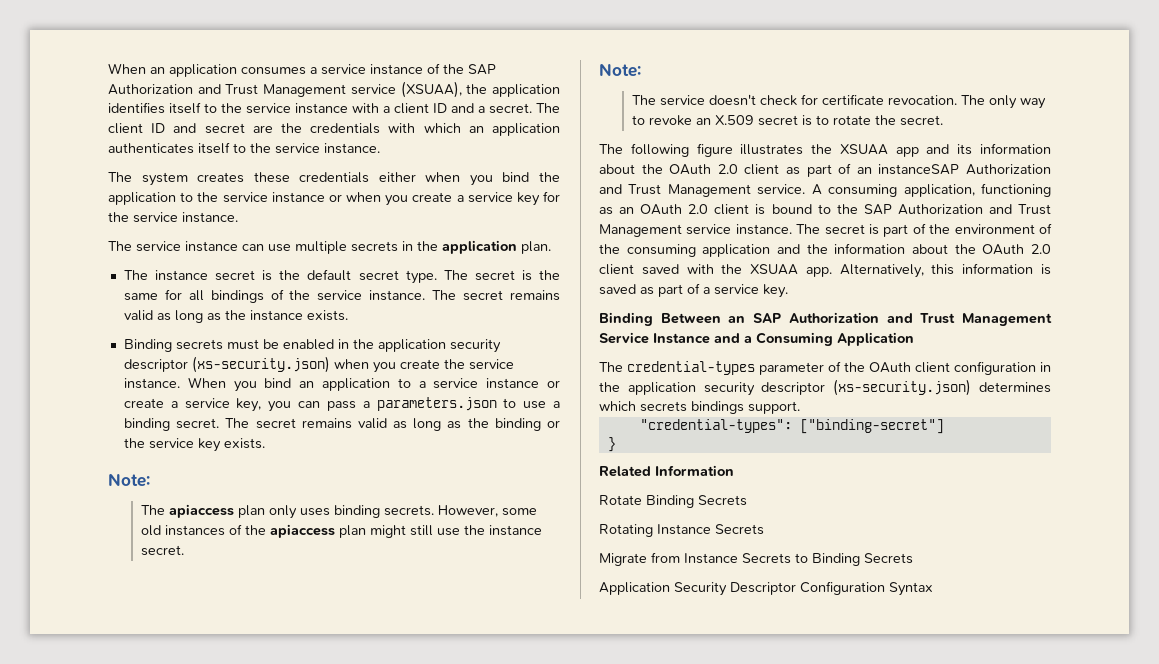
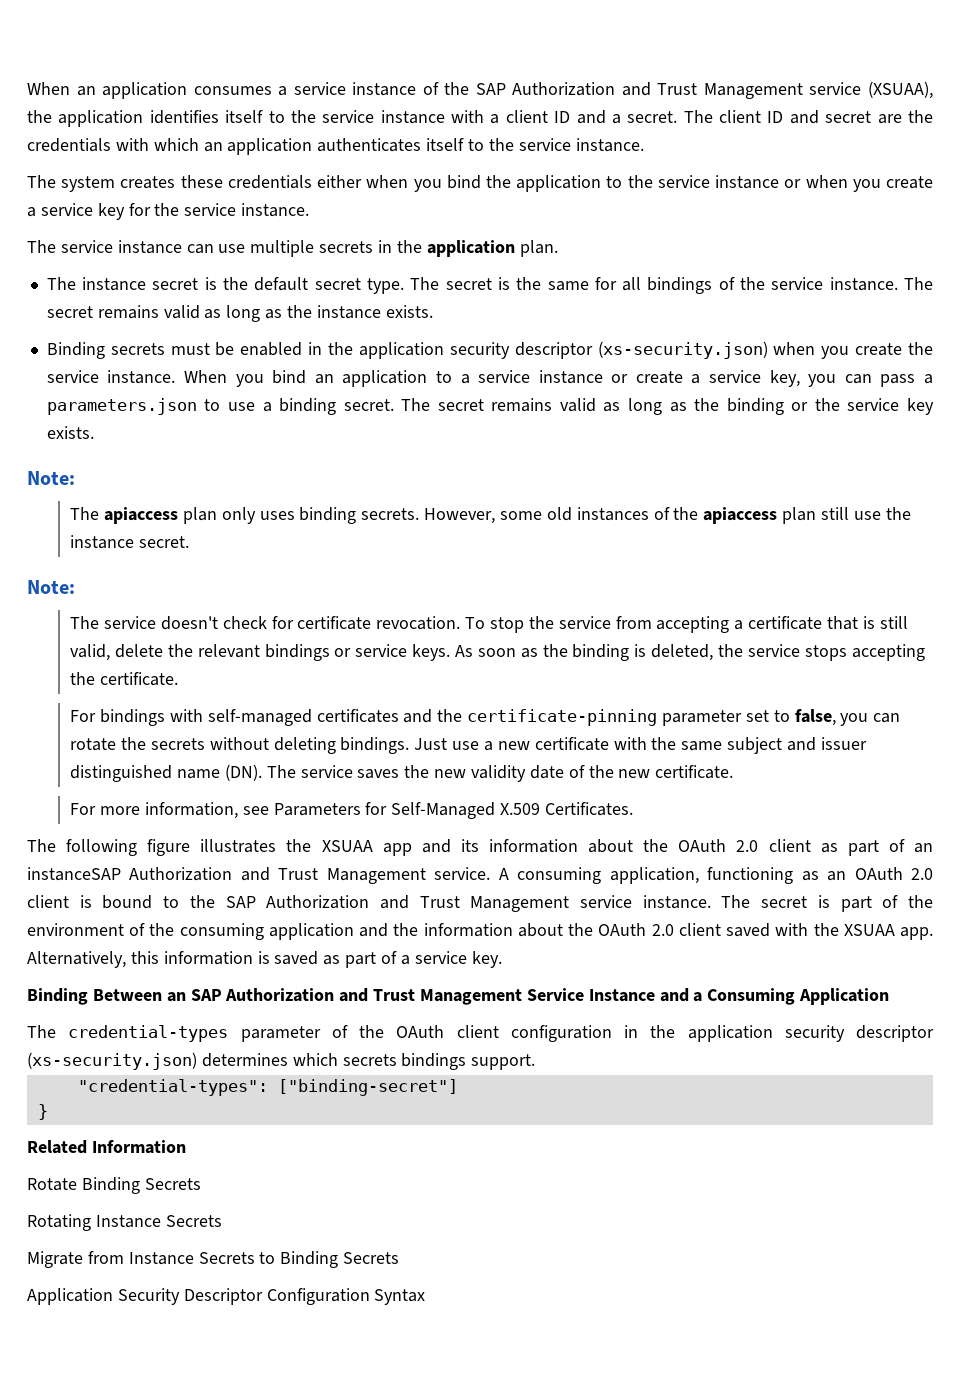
[370,525,407,538] might -> (817, 515) none
[961,95,1047,109] [632,115,944,126] The only way to revoke an X.509 secret is to rotate the secret. -> [465,616,908,633] [70,644,925,661] [70,672,179,686] [70,709,901,726] [70,737,867,754] [70,764,734,782] [70,802,634,819] To stop the service from accepting a certificate that is still valid, delete the relevant bindings or service keys. As soon as the binding is deleted, the service stops accepting the certificate. // For bindings with self-managed certificates and the certificate-pinning parameter set to false, you can rotate the secrets without deleting bindings. Just use a new certificate with the same subject and issuer distinguished name (DN). The service saves the new validity date of the new certificate. // For more information, see Parameters for Self-Managed X.509 Certificates.

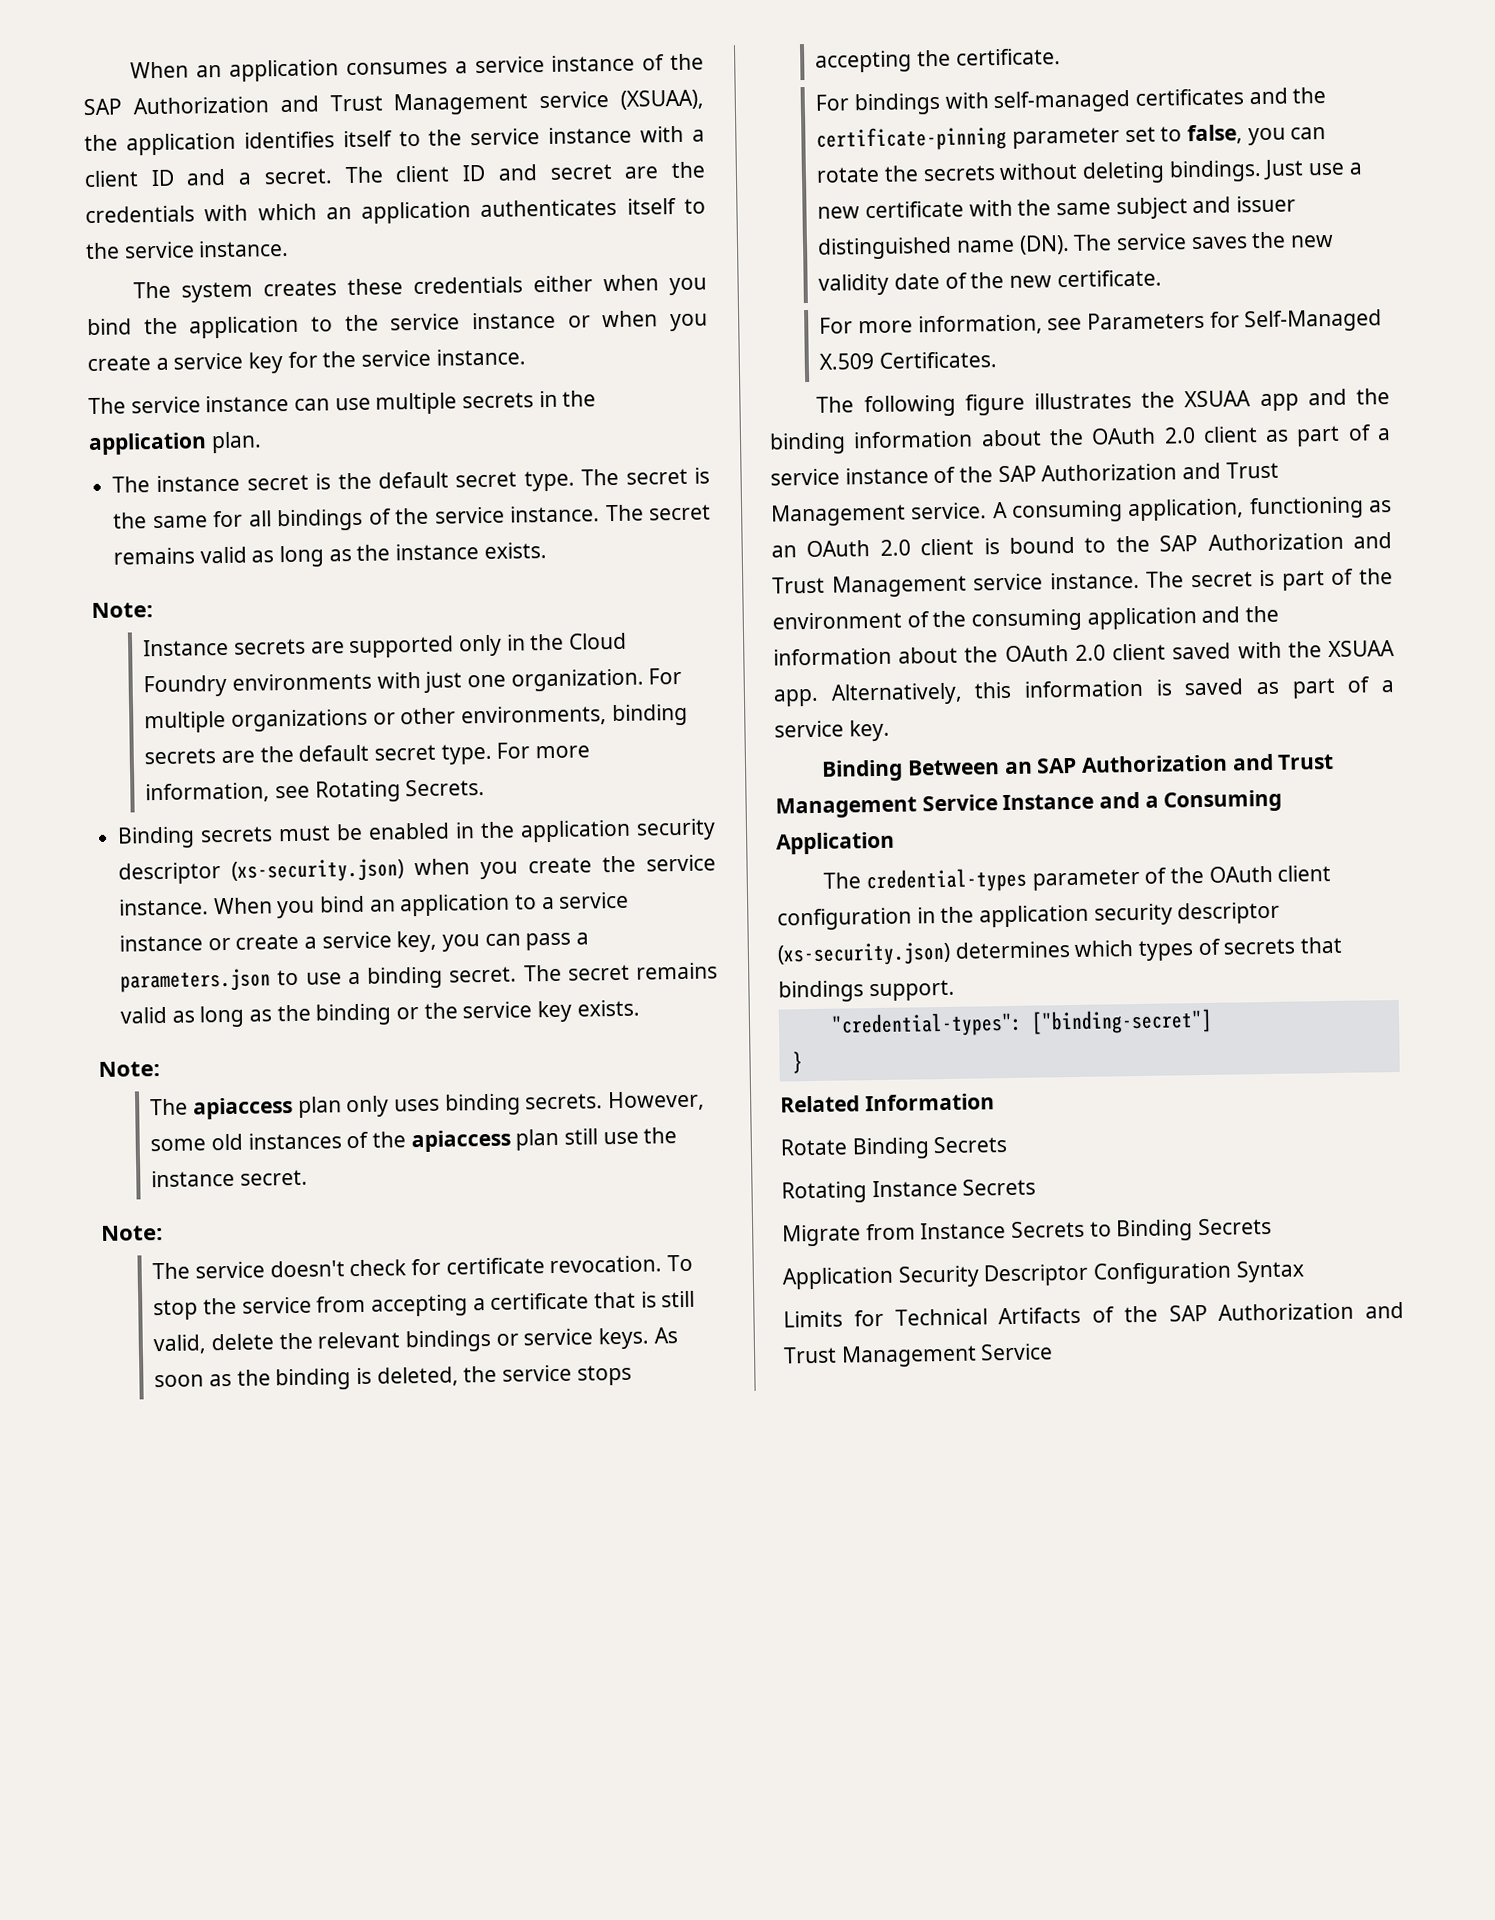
(433, 311) none -> [91,602,153,619] [143,632,627,659] [143,667,683,698] [144,703,688,734] [144,742,590,765] [145,779,486,804] // Note: // Instance secrets are supported only in the Cloud Foundry environments with just one organization. For multiple organizations or other environments, binding secrets are the default secret type. For more information, see Rotating Secrets.
[460,839,479,852] its -> [1356,388,1390,405] [769,432,846,455] the binding
[913,843,933,853] [27,867,121,881] an instanceSAP -> [1377,428,1391,441] [770,465,1037,486] a service instance of the SAP
[342,1054,397,1066] secrets -> [1138,936,1343,961] types of secrets that
(426, 1297) none -> [783,1301,1404,1328] [783,1343,1054,1368] // Limits for Technical Artifacts of the SAP Authorization and Trust Management Service

